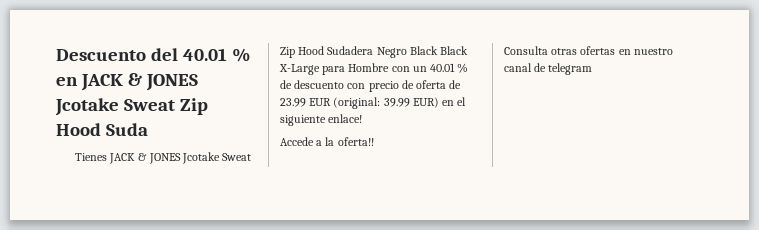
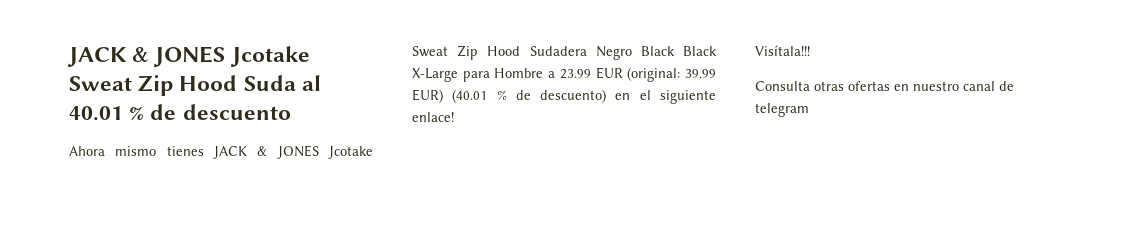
[56,48,252,62] [56,77,78,86] Descuento del 40.01 % en -> (67, 57) none
[74,153,107,161] // Tienes -> [301,75,321,91] [69,104,291,121] [69,146,204,156] al 40.01 % de descuento // Ahora mismo tienes
[391,63,469,73] [280,80,462,92] con un 40.01 % de descuento con precio de oferta de -> [548,71,556,78] a
(439, 102) none -> [452,89,607,103] (40.01 % de descuento)
[280,137,374,146] Accede a la oferta!! -> [755,45,810,56] Visítala!!!

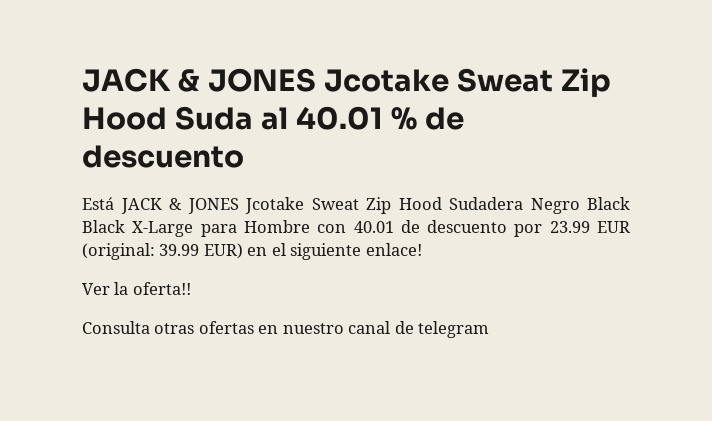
[69,146,204,156] Ahora mismo tienes -> [82,197,114,210] Está
[548,71,556,78] a -> [317,220,543,237] con 40.01 de descuento por
[452,89,607,103] (40.01 % de descuento) -> (243, 251) none
[755,45,810,56] Visítala!!! -> [82,282,191,295] Ver la oferta!!

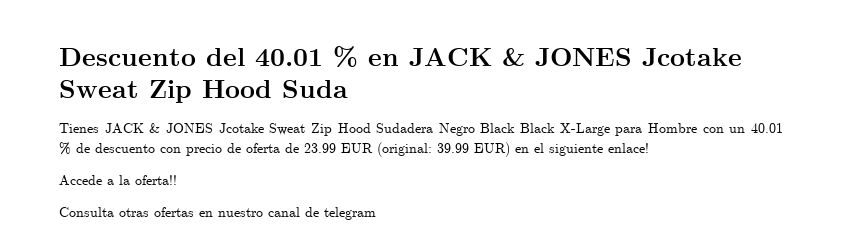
(82, 80) none -> [59,46,399,68] Descuento del 40.01 % en
[260,106,464,130] [82,145,244,168] [82,197,114,210] al 40.01 % de descuento // Está -> [59,123,99,133] // Tienes
[353,220,543,237] 40.01 de descuento por -> [729,123,783,133] [59,142,299,156] un 40.01 % de descuento con precio de oferta de
[82,283,110,295] Ver -> [59,175,114,186] Accede a

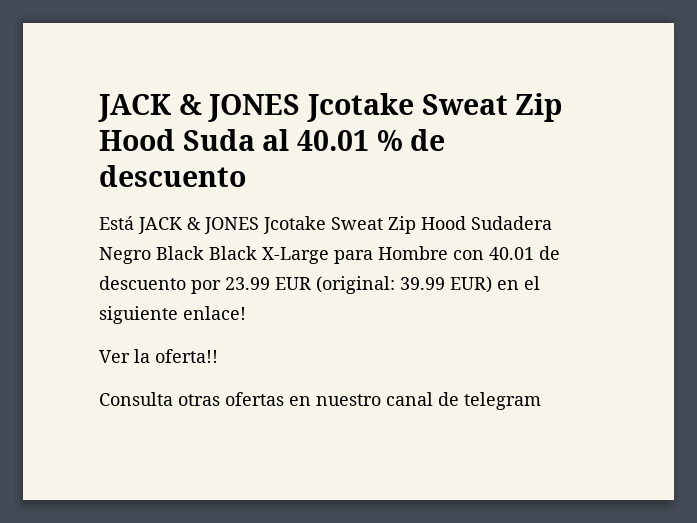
[59,46,399,68] Descuento del 40.01 % en -> (98, 108) none
[59,123,99,133] // Tienes -> [262,129,446,151] [99,165,246,187] [99,216,134,230] al 40.01 % de descuento // Está
[729,123,783,133] [59,142,299,156] un 40.01 % de descuento con precio de oferta de -> [489,246,560,260] [99,276,221,294] 40.01 de descuento por
[59,175,114,186] Accede a -> [99,350,130,363] Ver

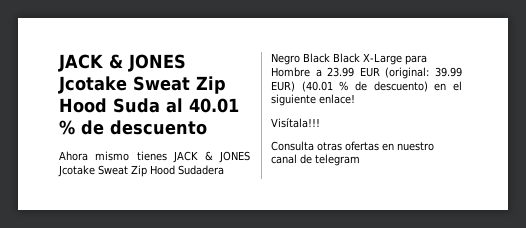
[99,216,134,230] Está -> [59,151,167,161] Ahora mismo tienes
[453,246,560,260] [99,276,221,294] con 40.01 de descuento por -> [315,69,322,77] a
(492, 284) none -> [301,81,428,92] (40.01 % de descuento)
[99,349,218,363] Ver la oferta!! -> [271,118,320,128] Visítala!!!

